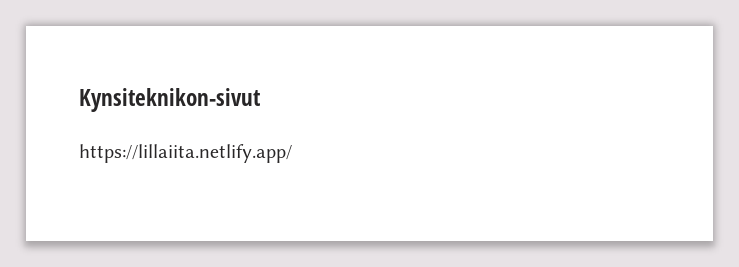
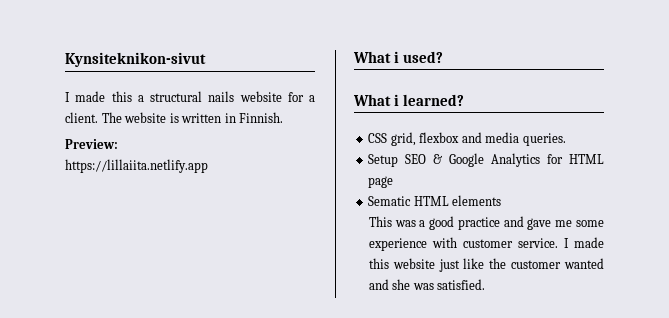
[79,144,292,163] https://lillaiita.netlify.app/ -> [65,91,315,102] [65,112,284,123] [65,139,118,149] [65,159,208,173] [353,51,443,63] [353,94,464,106] [368,132,566,146] [368,153,604,167] [368,176,394,188] [368,195,502,206] [368,216,604,230] [368,237,604,251] [368,258,604,272] [368,279,486,290] I made this a structural nails website for a client. The website is written in Finnish. // Preview: // https://lillaiita.netlify.app // What i used? // What i learned? // CSS grid, flexbox and media queries. // Setup SEO & Google Analytics for HTML page // Sematic HTML elements // This was a good practice and gave me some experience with customer service. I made this website just like the customer wanted and she was satisfied.

